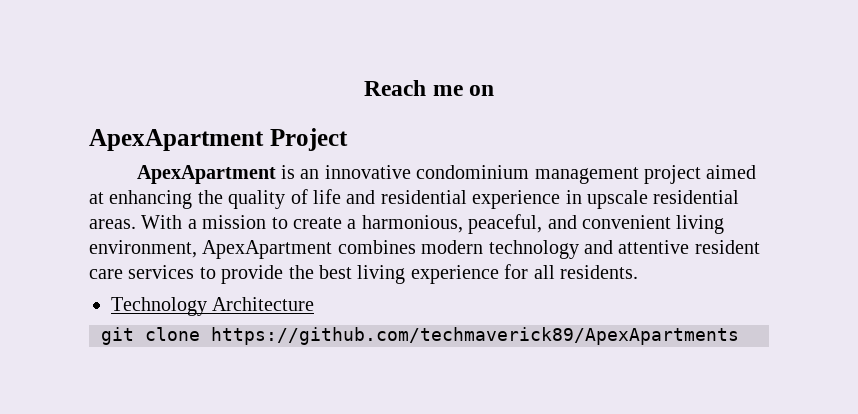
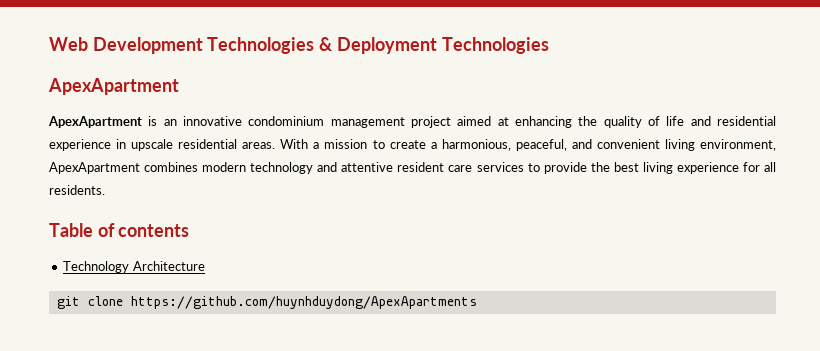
[364,80,494,96] [89,128,348,151] Reach me on // ApexApartment Project -> [49,37,549,54] [48,78,179,95] Web Development Technologies & Deployment Technologies // ApexApartment
(638, 272) none -> [49,223,190,237] // Table of contents
[211,327,739,345] https://github.com/techmaverick89/ApexApartments -> [130,296,477,309] https://github.com/huynhduydong/ApexApartments

